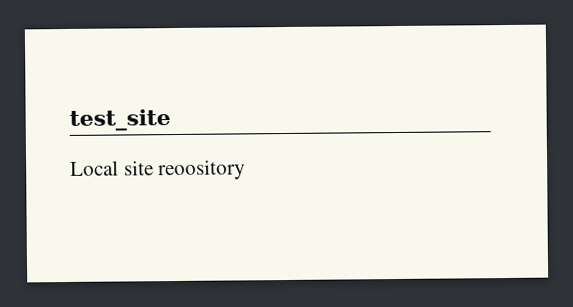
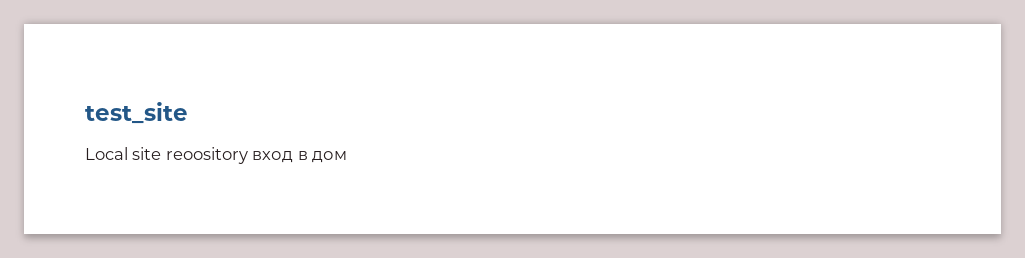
(247, 170) none -> [252,151,348,163] вход в дом

